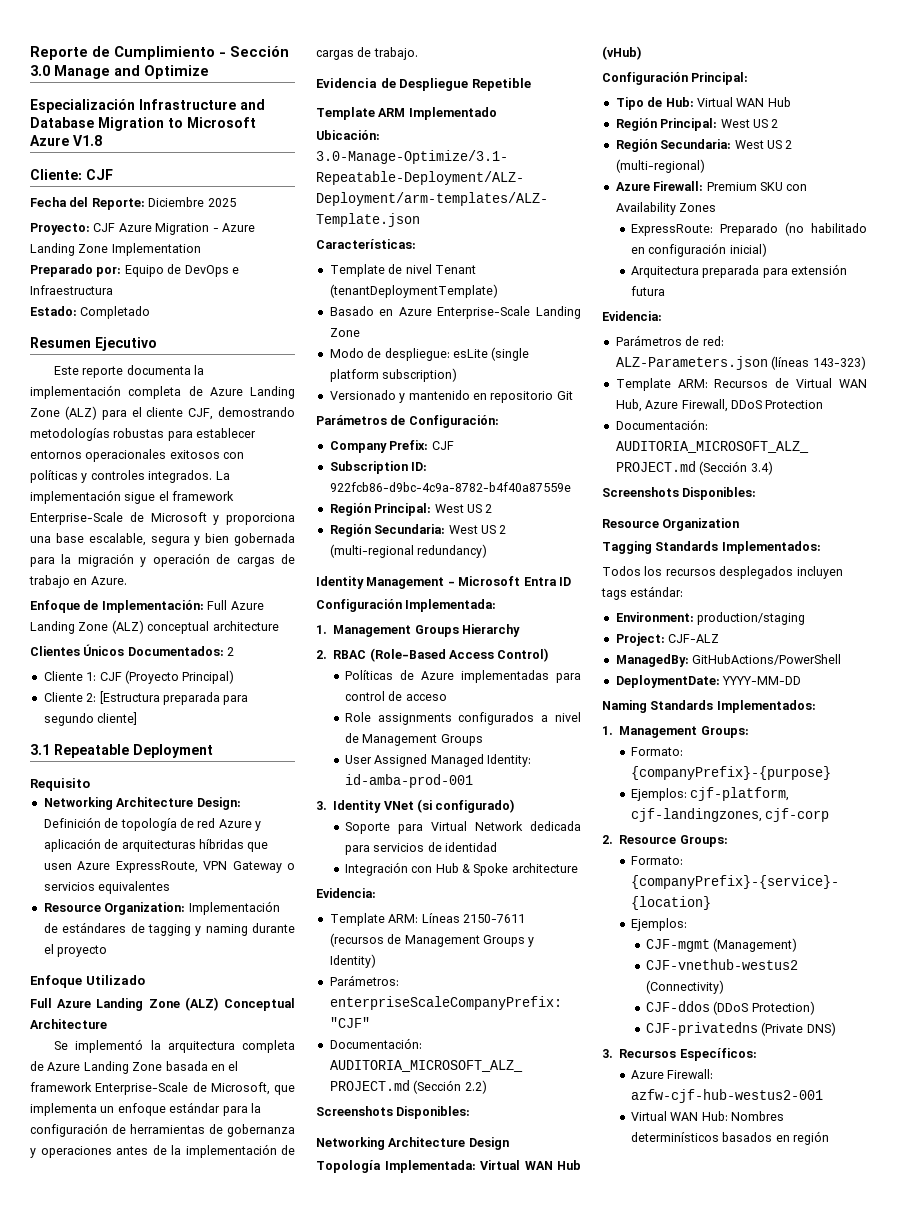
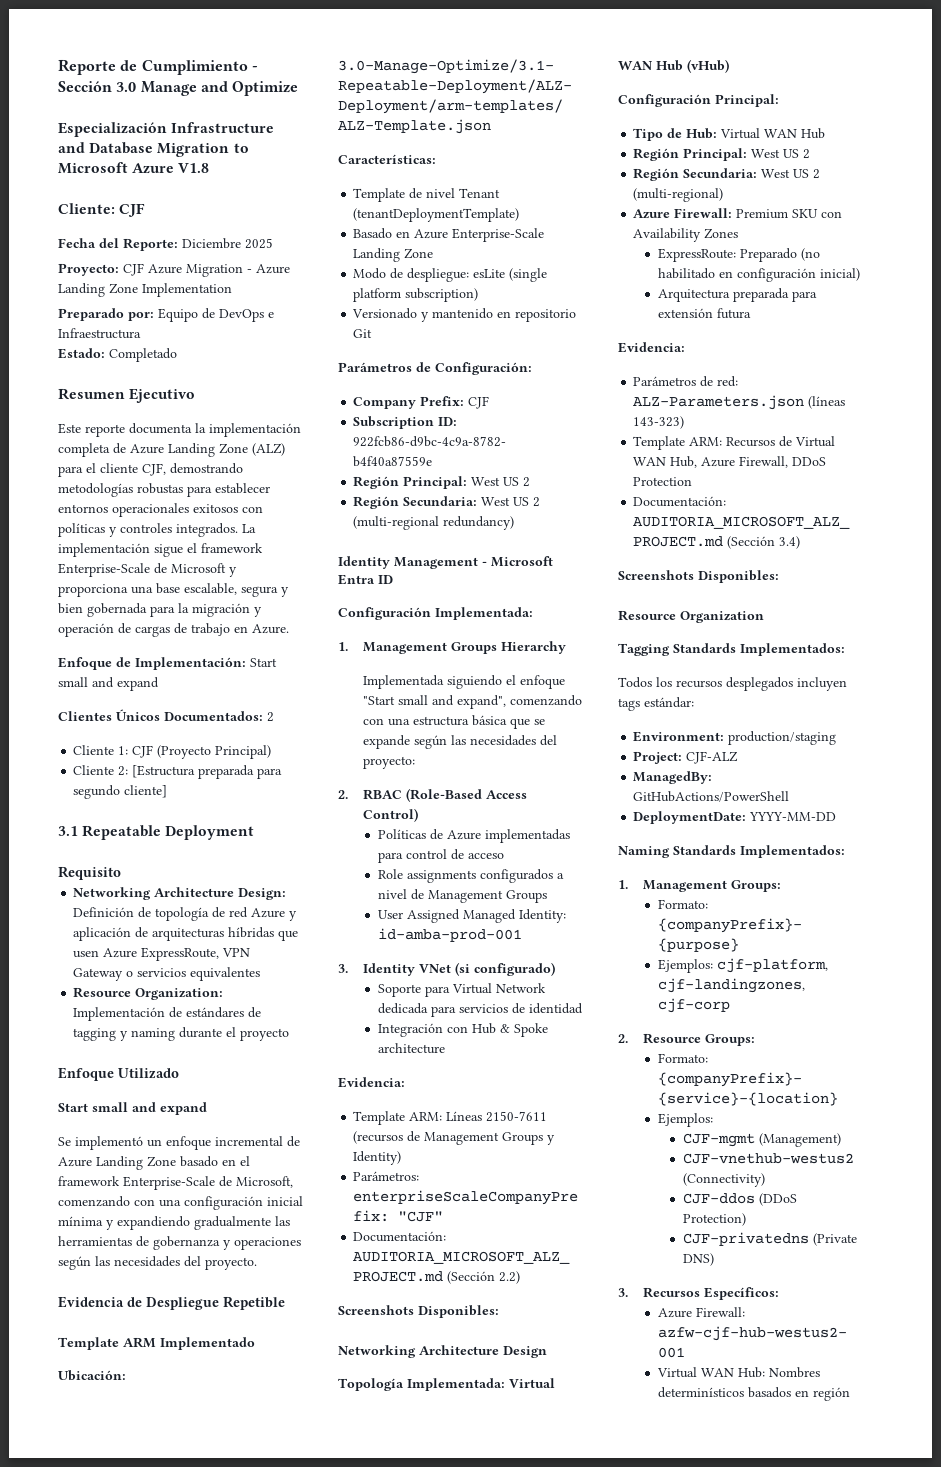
[207,600,264,610] [30,620,279,634] Full Azure Landing Zone (ALZ) conceptual architecture -> [250,658,277,667] [58,677,159,691] Start small and expand
[30,997,295,1011] [30,1019,107,1029] Full Azure Landing Zone (ALZ) Conceptual Architecture -> [58,1102,207,1115] Start small and expand
[150,1040,296,1053] [30,1061,208,1074] la arquitectura completa de Azure Landing Zone basada -> [147,1136,300,1150] [58,1156,218,1170] un enfoque incremental de Azure Landing Zone basado
[274,1085,295,1095] [30,1102,261,1116] [30,1123,126,1137] que implementa un enfoque estándar para la configuración de -> [58,1196,303,1210] [58,1216,290,1230] comenzando con una configuración inicial mínima y expandiendo gradualmente las
[116,1144,295,1158] [316,47,418,60] antes de la implementación de cargas de trabajo. -> [58,1256,257,1270] según las necesidades del proyecto.
(520, 630) none -> [362,675,565,689] [362,695,582,709] [362,715,545,729] [362,735,557,749] [362,756,415,769] // Implementada siguiendo el enfoque "Start small and expand", comenzando con una estructura básica que se expande según las necesidades del proyecto:

